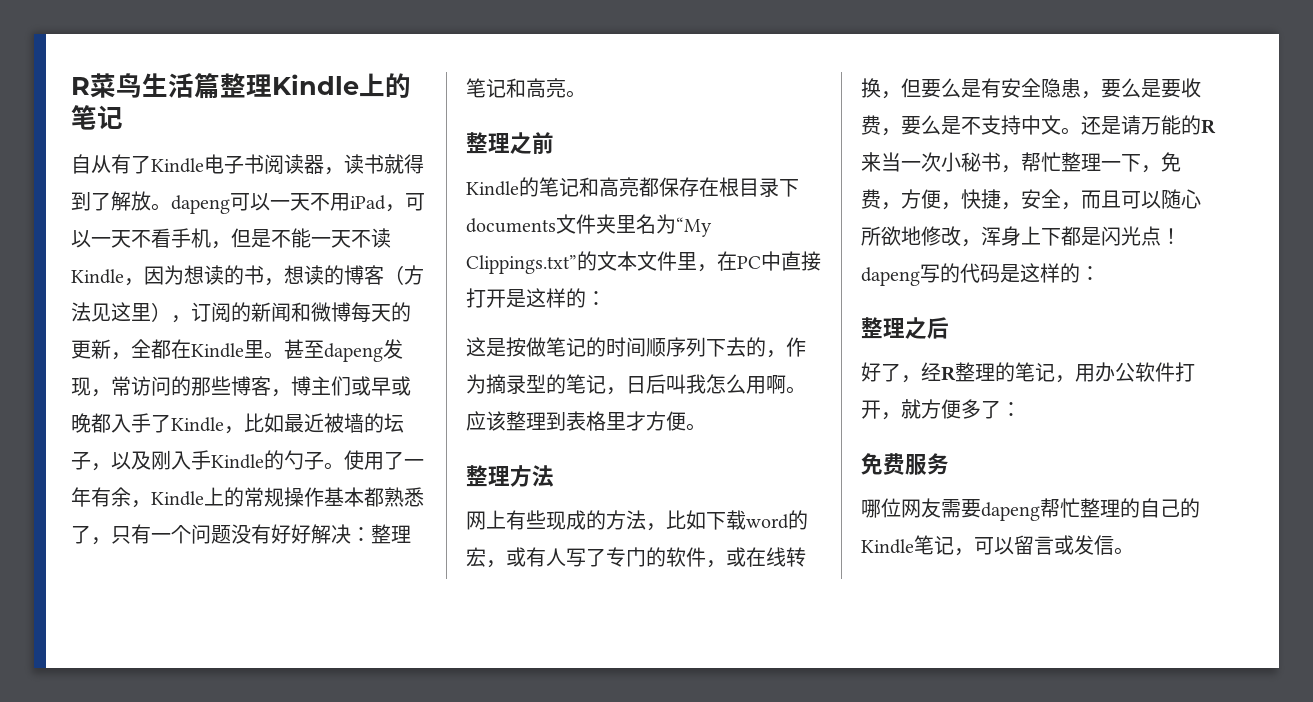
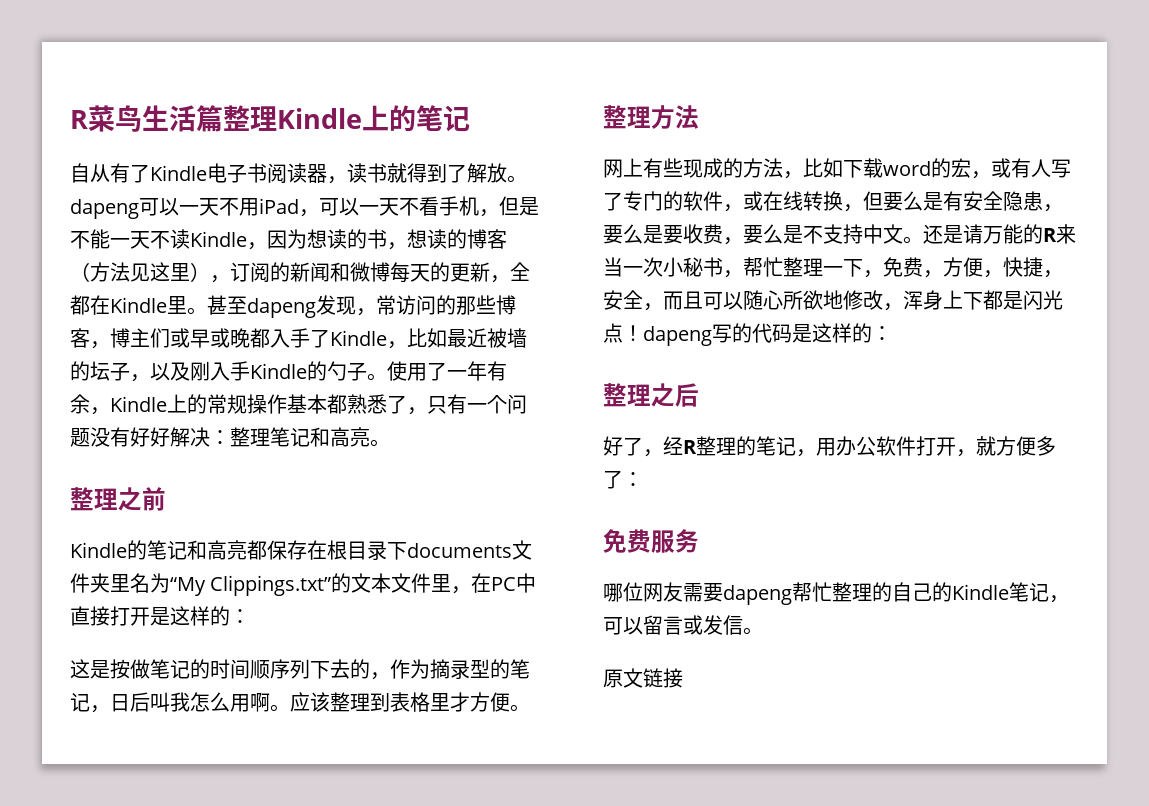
(1134, 551) none -> [603,668,683,688] // 原文链接

